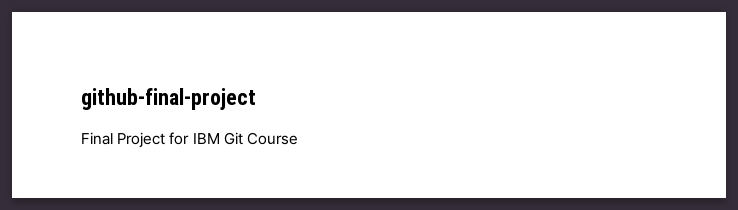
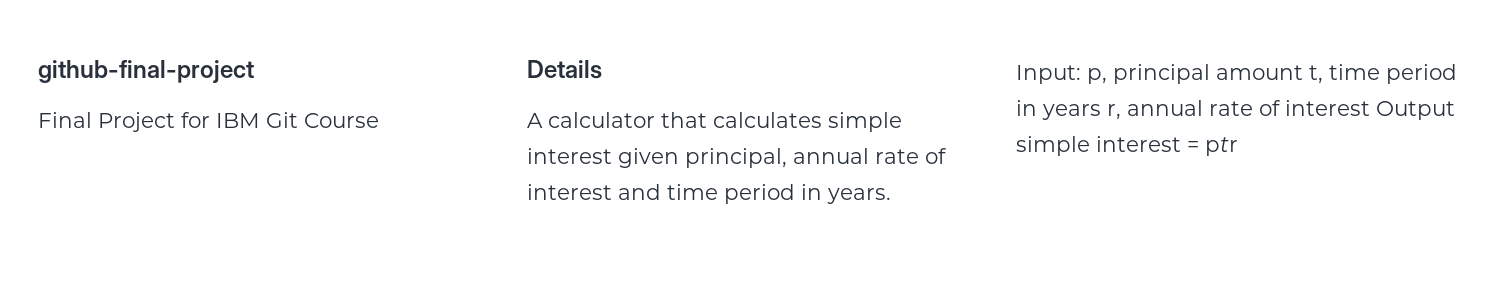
(298, 138) none -> [527,60,602,79] [527,112,902,132] [527,148,947,168] [527,184,891,204] [1016,64,1457,84] [1016,100,1455,120] [1016,136,1238,156] // Details // A calculator that calculates simple interest given principal, annual rate of interest and time period in years. // Input: p, principal amount t, time period in years r, annual rate of interest Output simple interest = ptr

